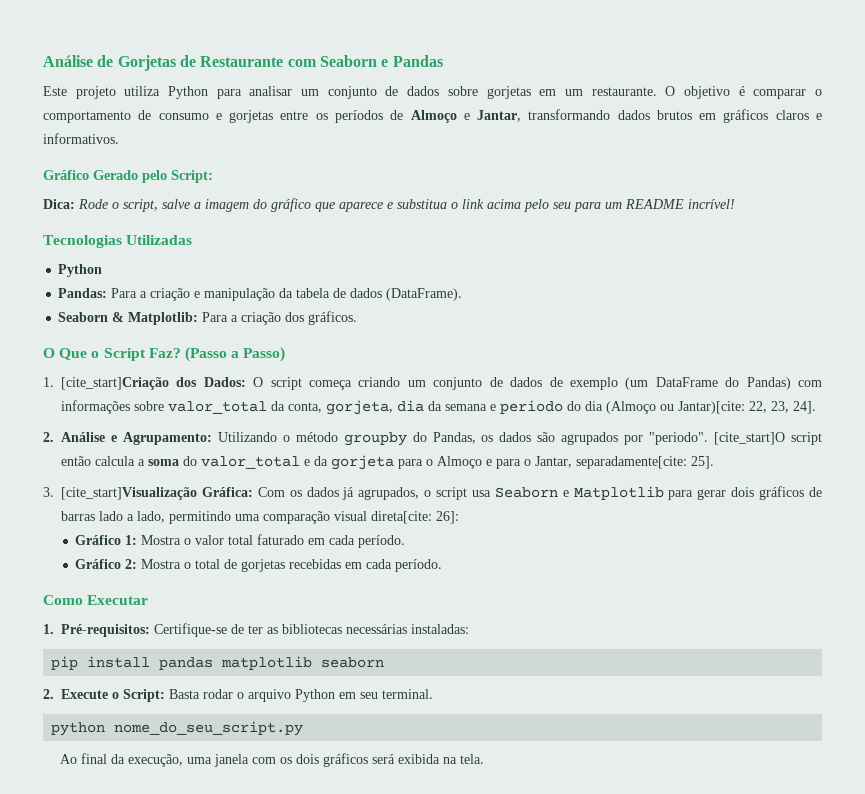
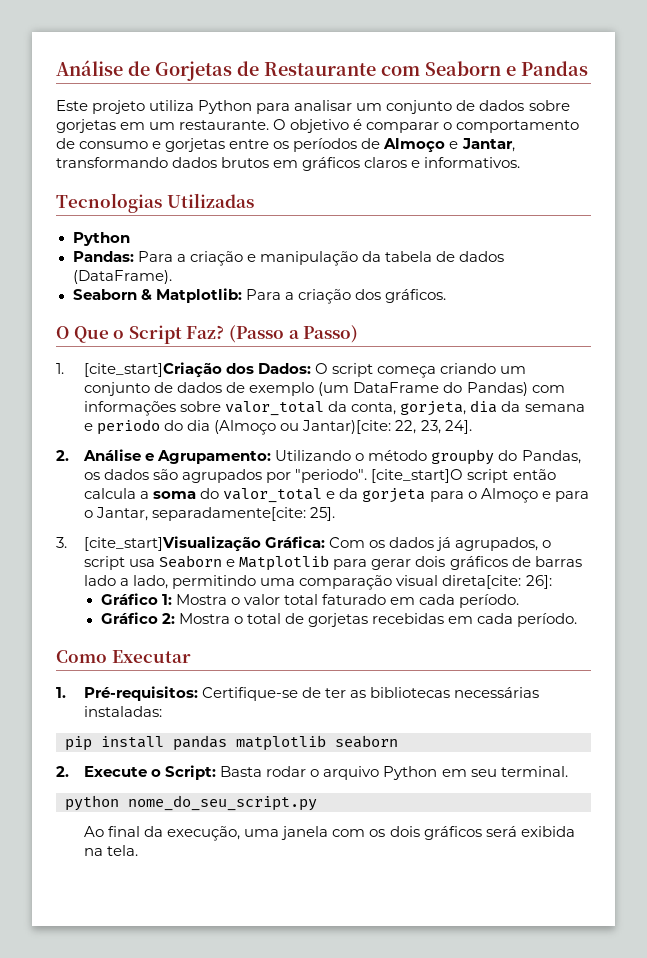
[43,170,213,183] [43,198,735,212] // Gráfico Gerado pelo Script: // Dica: Rode o script, salve a imagem do gráfico que aparece e substitua o link acima pelo seu para um README incrível! -> (521, 162) none

